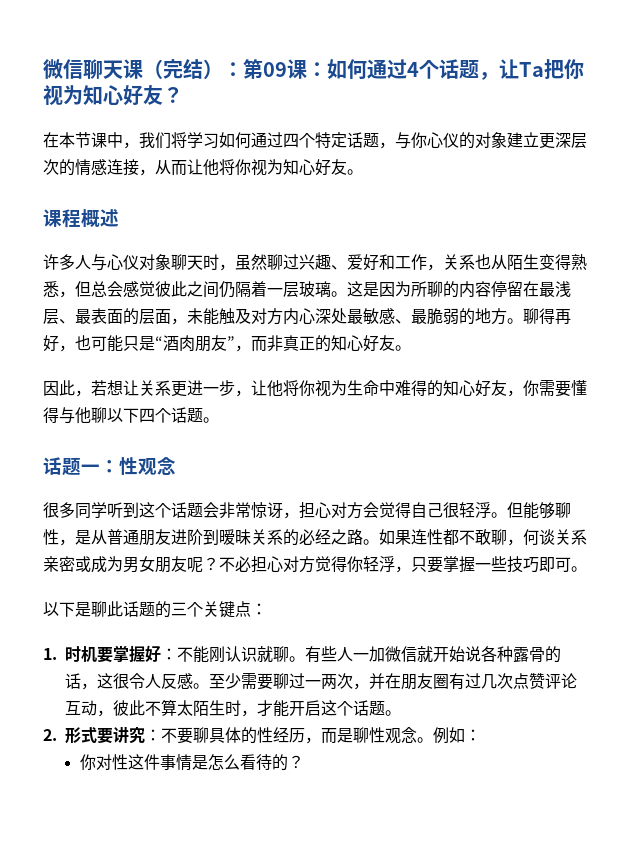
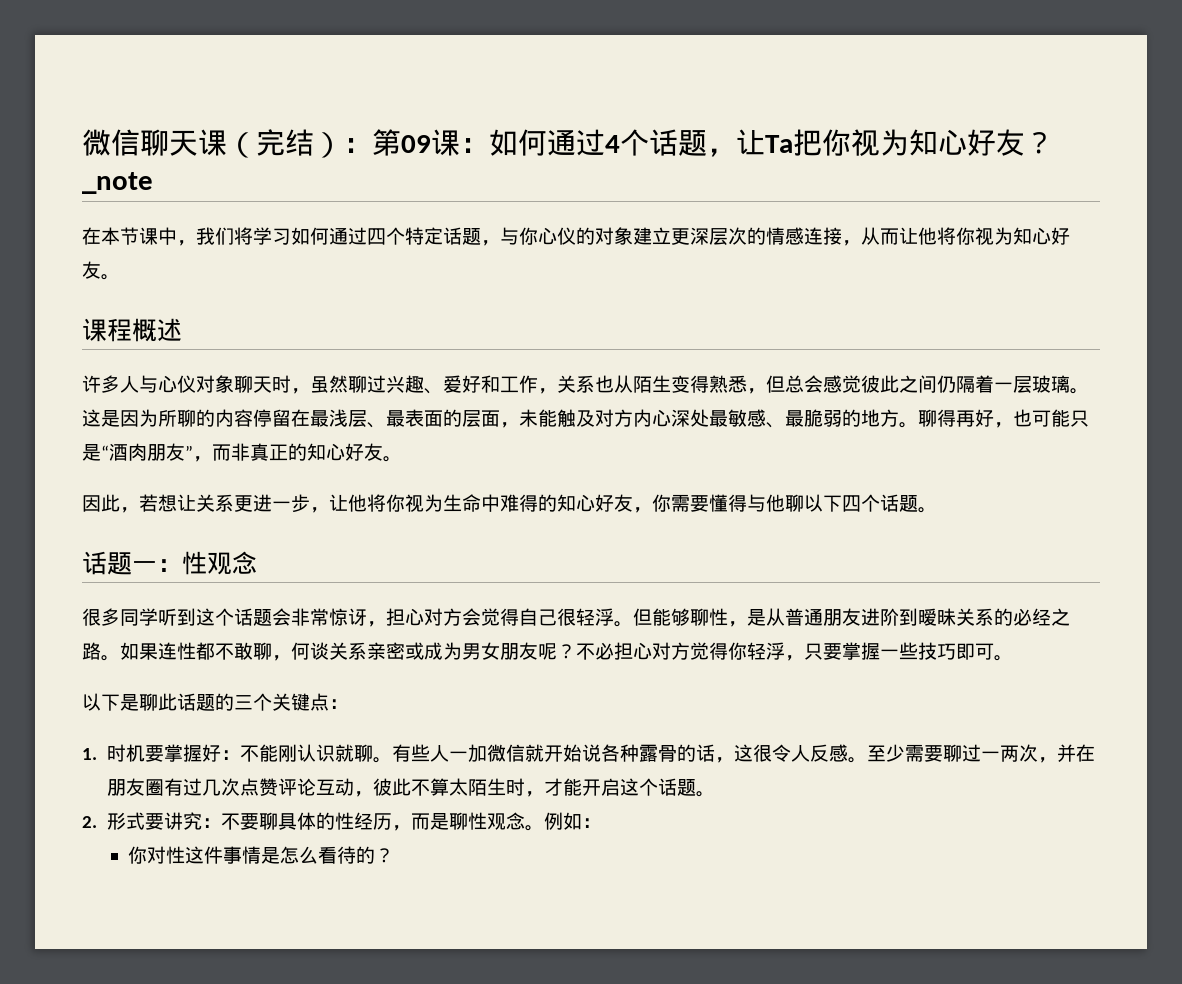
(183, 95) none -> [82,172,153,194] _note

